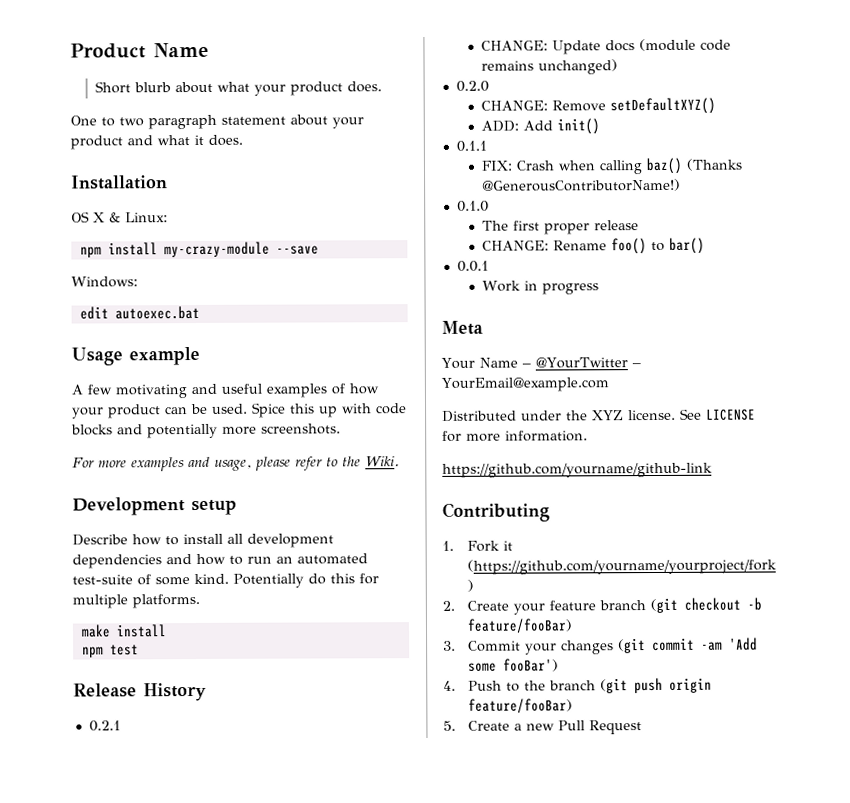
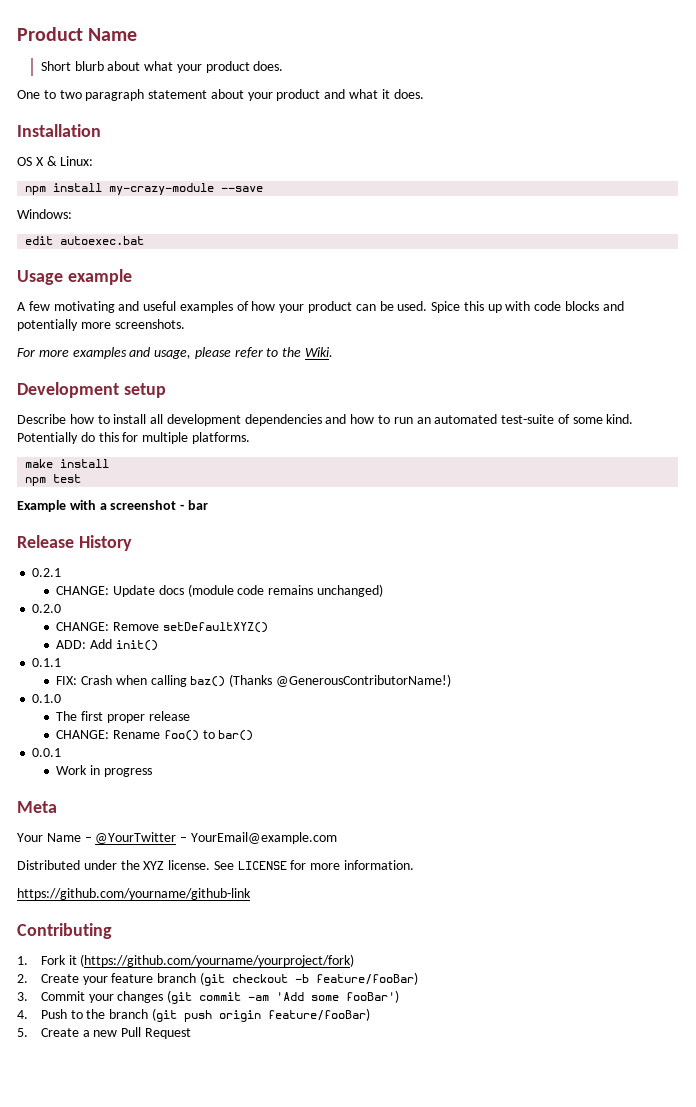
(139, 650) none -> [17,500,208,512] // Example with a screenshot - bar

